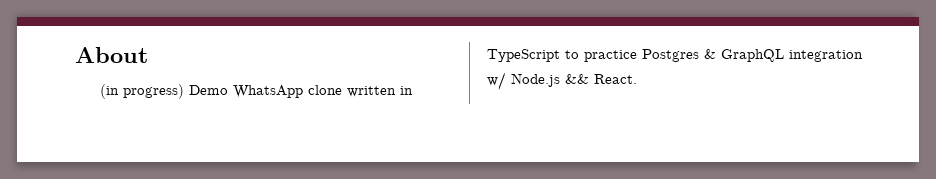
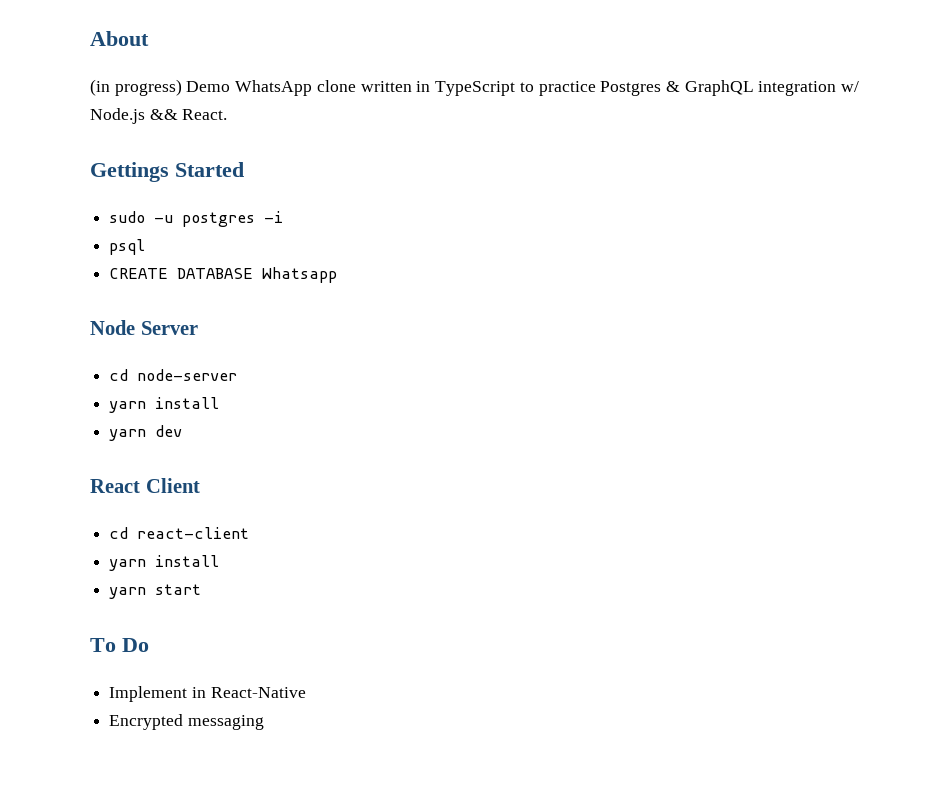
(637, 79) none -> [90,162,244,182] [109,211,284,227] [109,239,146,255] [109,267,338,283] [90,320,198,335] [109,369,238,381] [109,397,220,413] [109,425,183,441] [90,478,200,493] [109,527,250,539] [109,555,220,571] [109,584,202,599] [90,638,149,652] [109,686,306,702] [109,714,264,730] // Gettings Started // sudo -u postgres -i // psql // CREATE DATABASE Whatsapp // Node Server // cd node-server // yarn install // yarn dev // React Client // cd react-client // yarn install // yarn start // To Do // Implement in React-Native // Encrypted messaging

